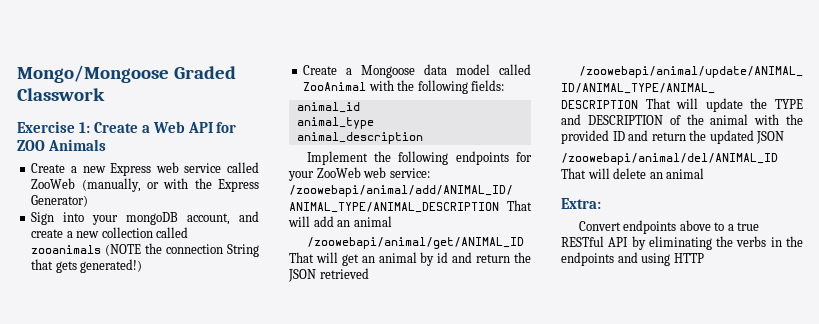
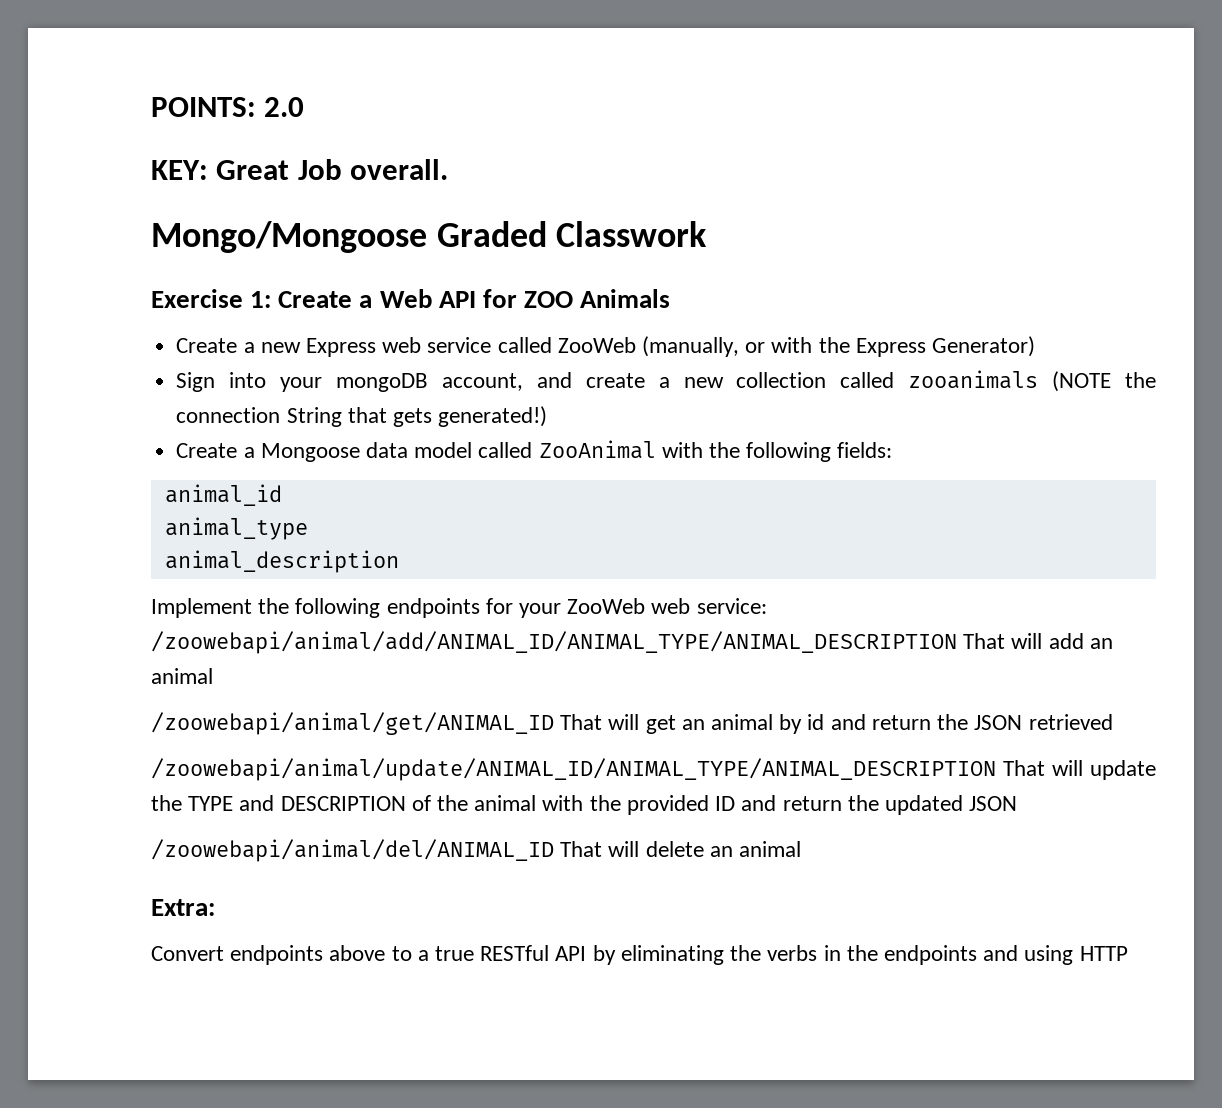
(17, 74) none -> [151,97,305,117] [151,159,449,180] POINTS: 2.0 // KEY: Great Job overall. //

